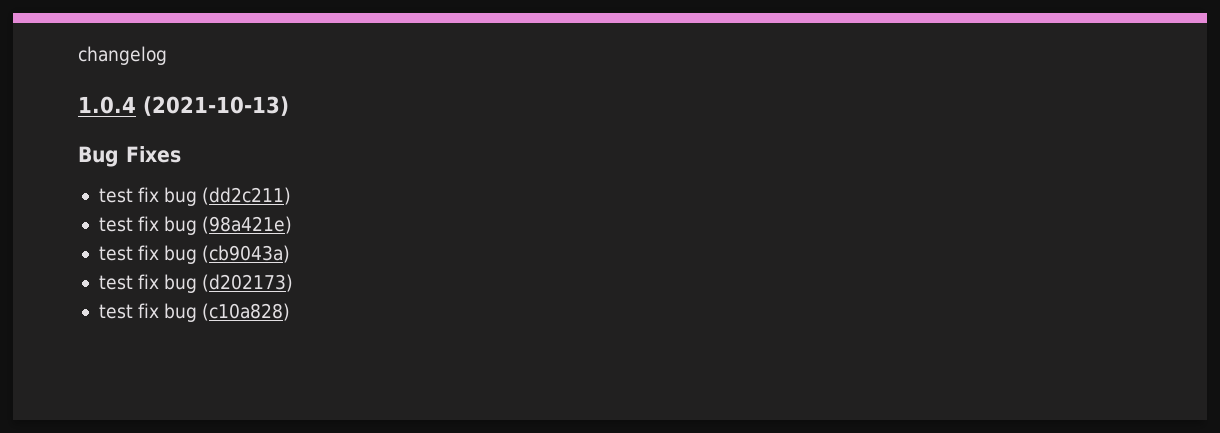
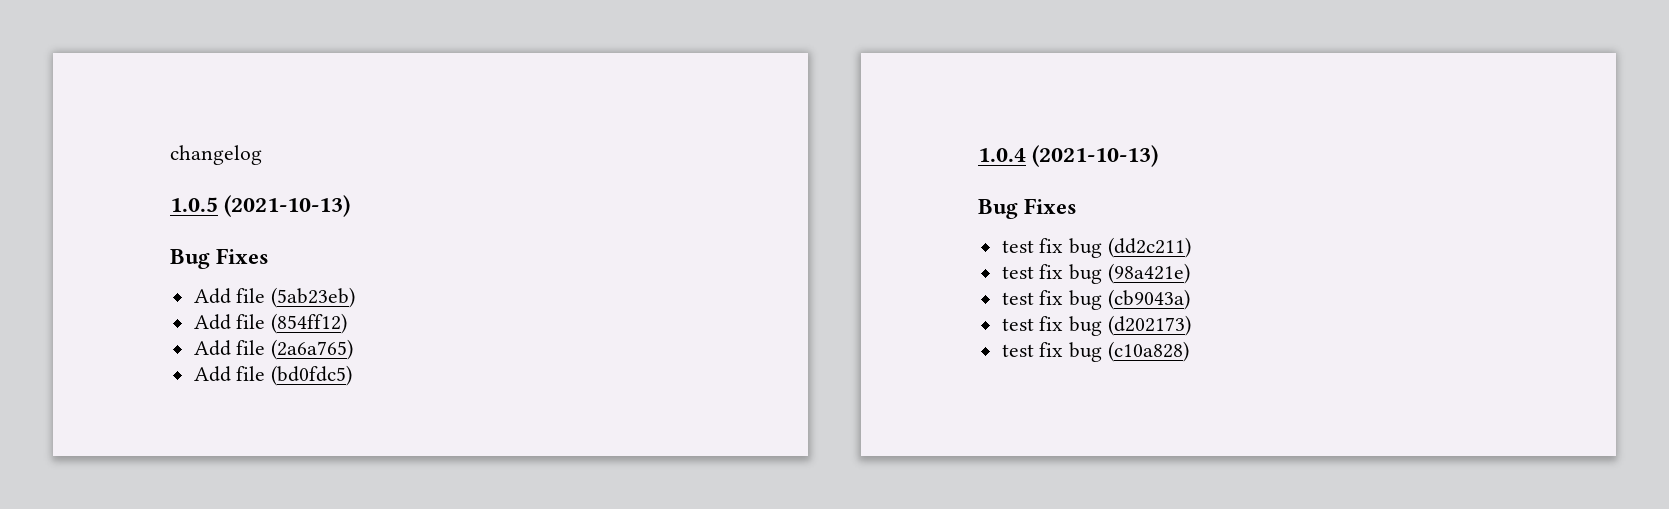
(167, 55) none -> [170,195,351,217] [170,248,270,269] [193,287,356,308] [193,313,348,334] [193,339,354,360] [193,365,353,386] // 1.0.5 (2021-10-13) // Bug Fixes // Add file (5ab23eb) // Add file (854ff12) // Add file (2a6a765) // Add file (bd0fdc5)

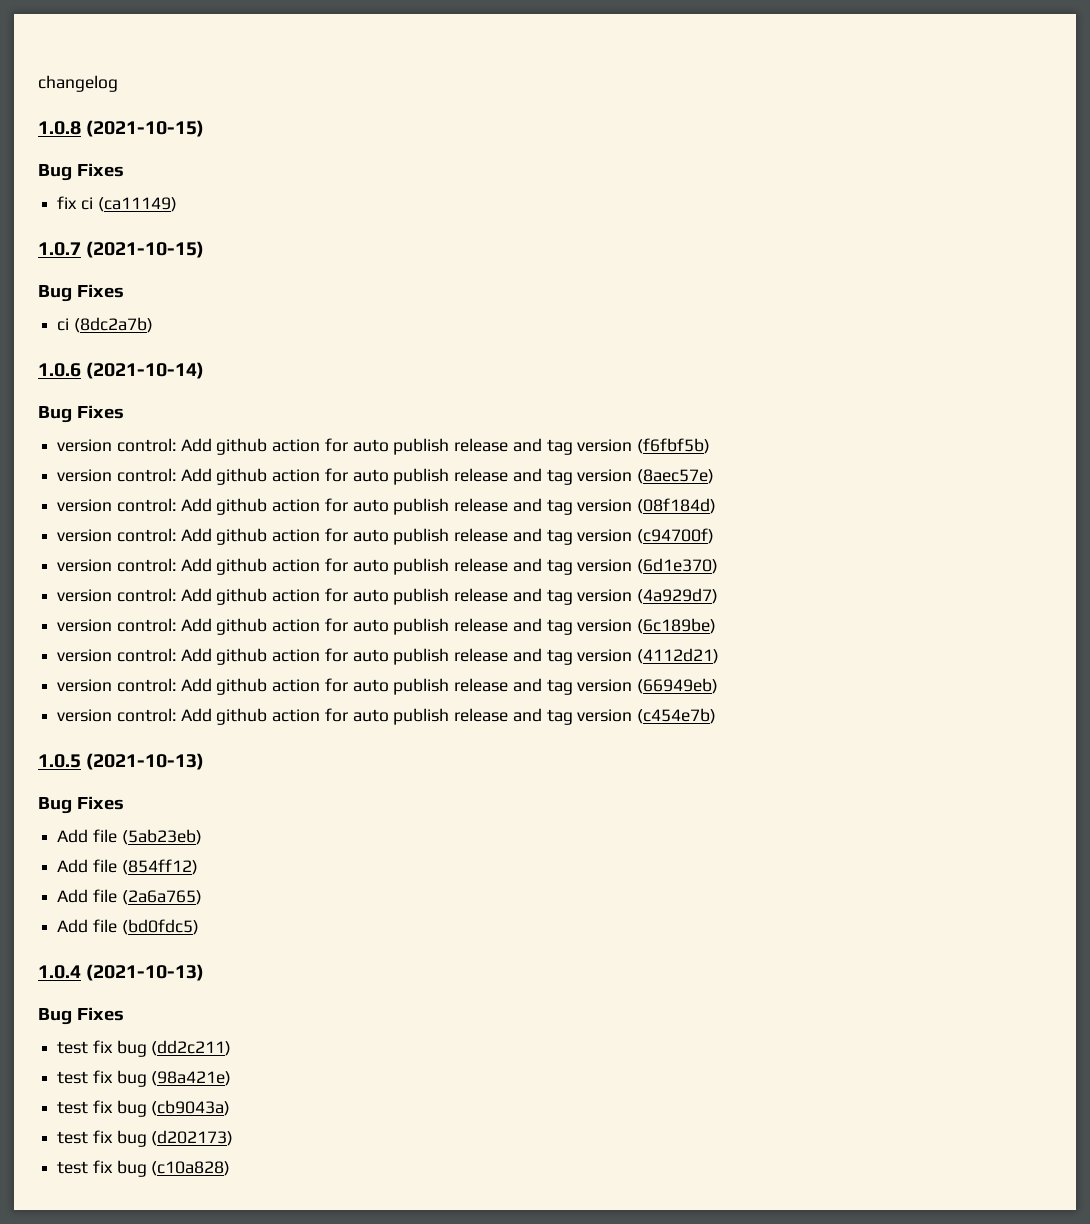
(262, 155) none -> [38,120,205,137] [38,163,124,181] [57,196,177,212] [38,241,205,258] [38,284,124,302] [57,317,153,333] [38,362,205,379] [38,405,124,423] [57,438,710,455] [57,468,714,485] [57,498,716,515] [57,528,714,545] [57,558,718,575] [57,588,718,605] [57,618,716,635] [57,648,719,665] [57,678,718,695] [57,708,716,725] // 1.0.8 (2021-10-15) // Bug Fixes // fix ci (ca11149) // 1.0.7 (2021-10-15) // Bug Fixes // ci (8dc2a7b) // 1.0.6 (2021-10-14) // Bug Fixes // version control: Add github action for auto publish release and tag version (f6fbf5b) // version control: Add github action for auto publish release and tag version (8aec57e) // version control: Add github action for auto publish release and tag version (08f184d) // version control: Add github action for auto publish release and tag version (c94700f) // version control: Add github action for auto publish release and tag version (6d1e370) // version control: Add github action for auto publish release and tag version (4a929d7) // version control: Add github action for auto publish release and tag version (6c189be) // version control: Add github action for auto publish release and tag version (4112d21) // version control: Add github action for auto publish release and tag version (66949eb) // version control: Add github action for auto publish release and tag version (c454e7b)

